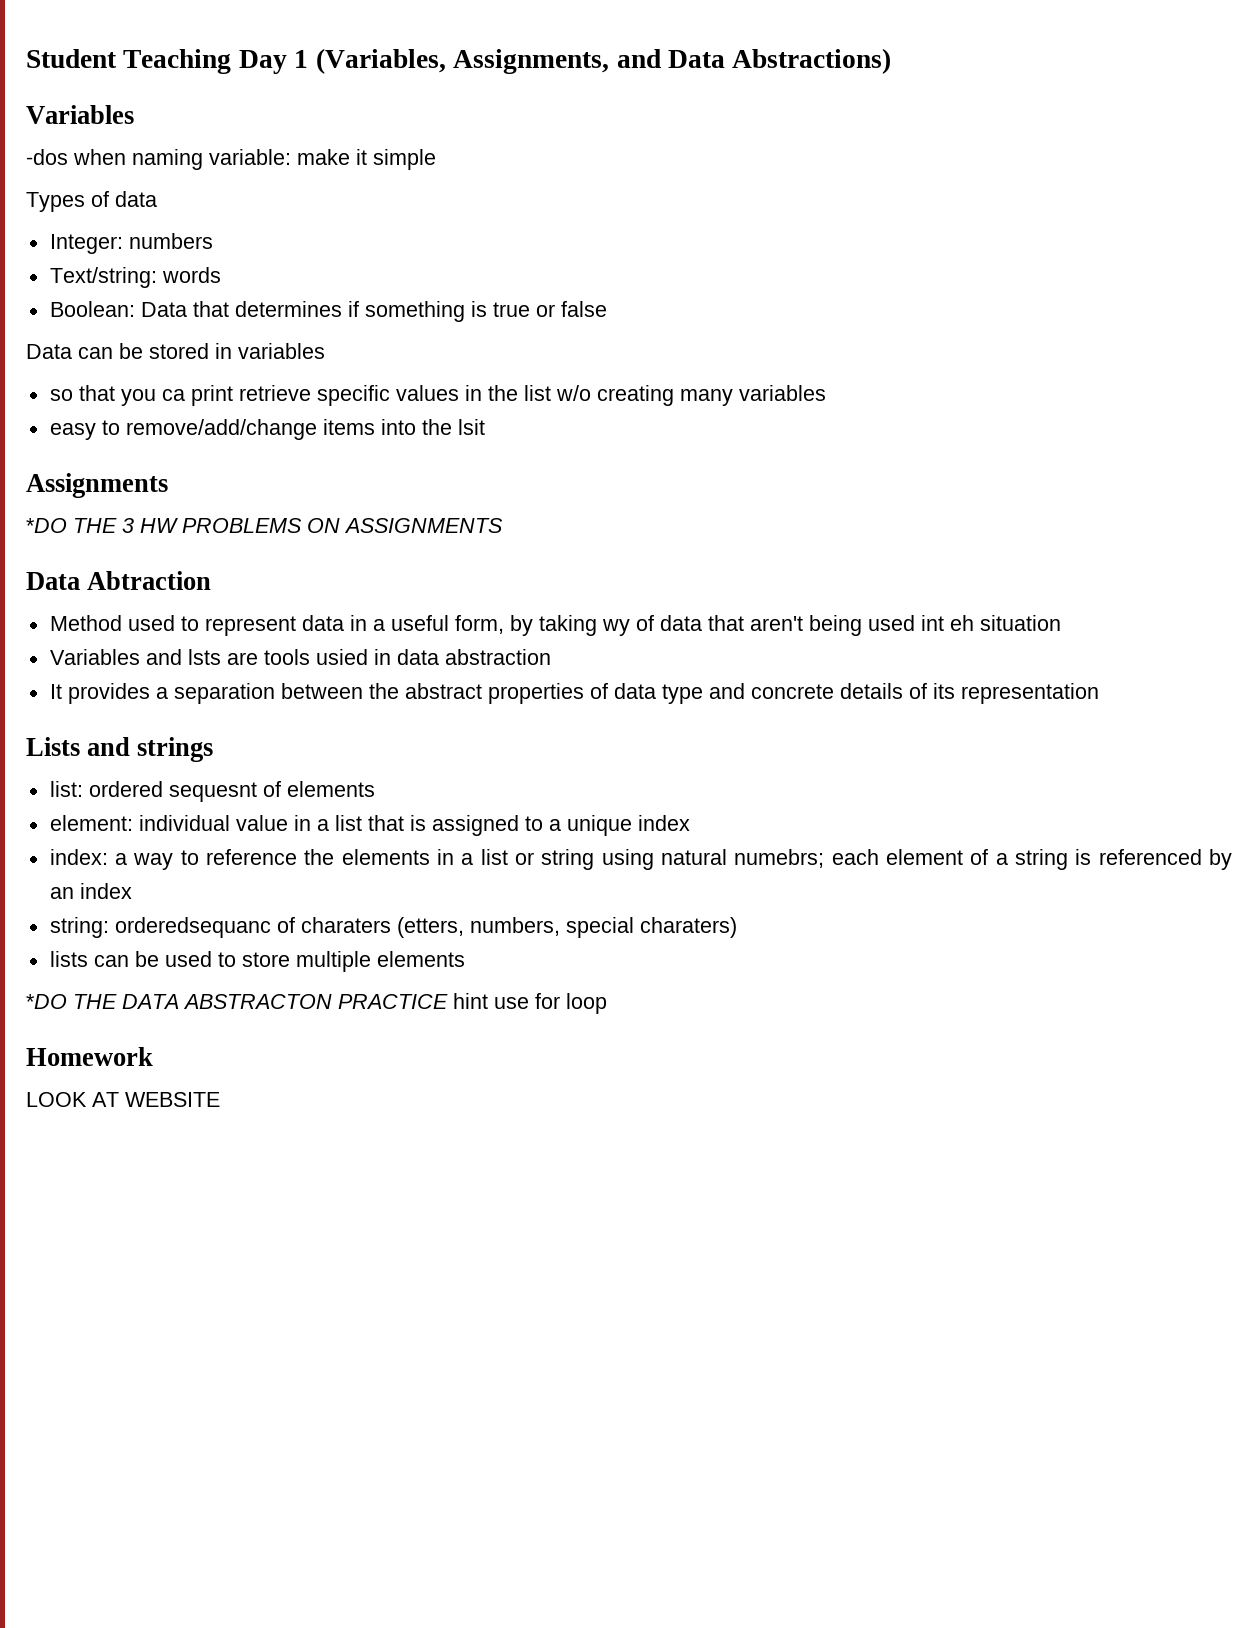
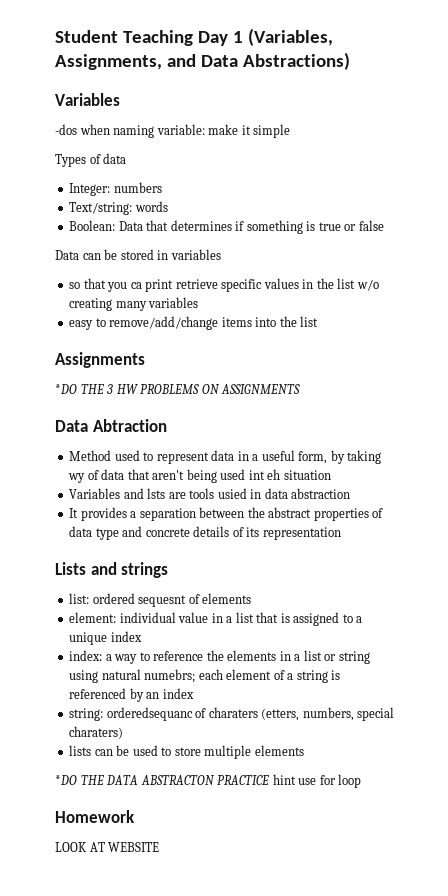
[457,419,485,435] lsit -> [300,316,319,327] list

